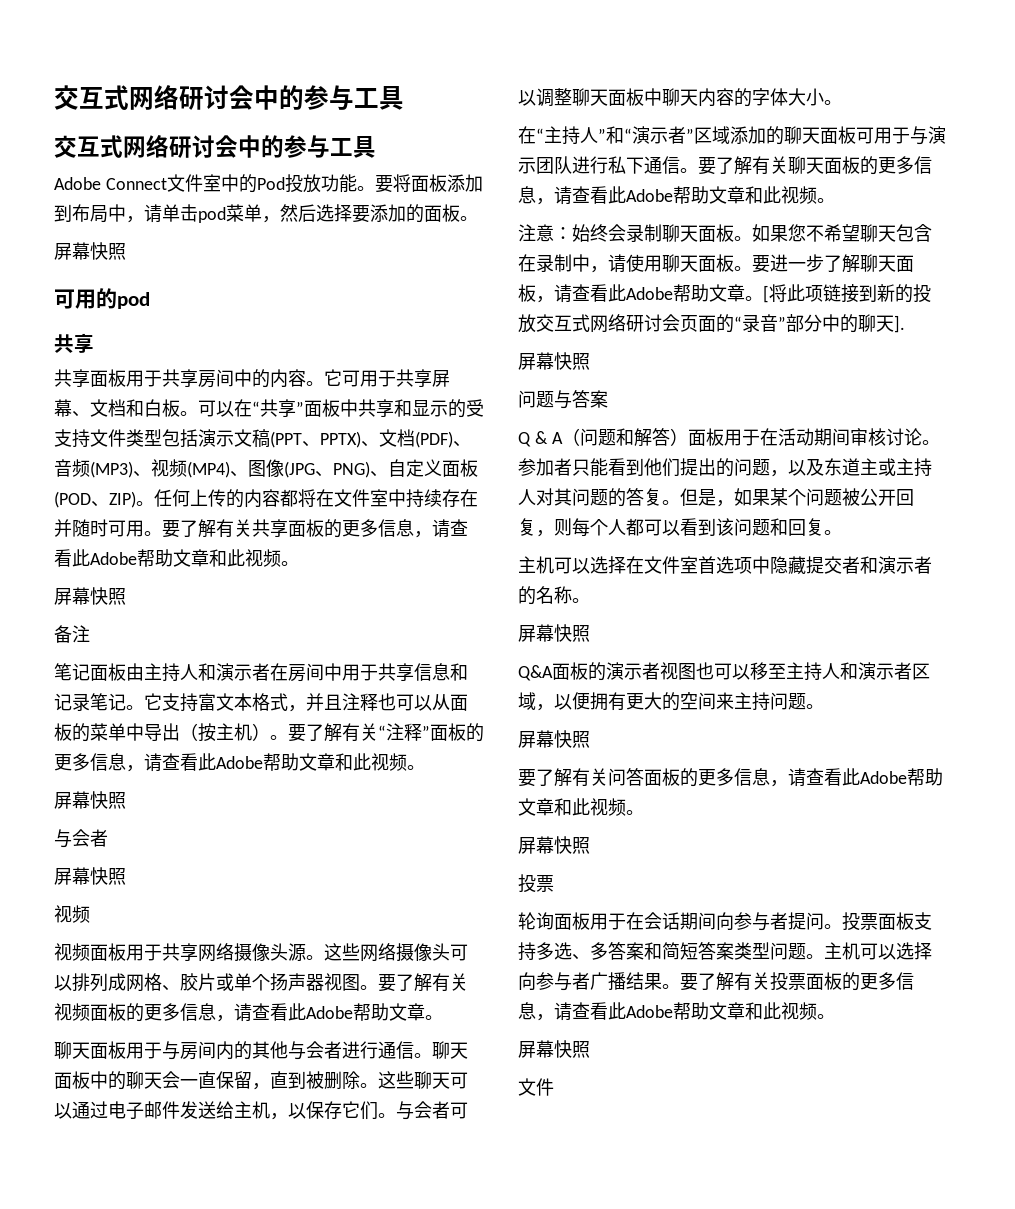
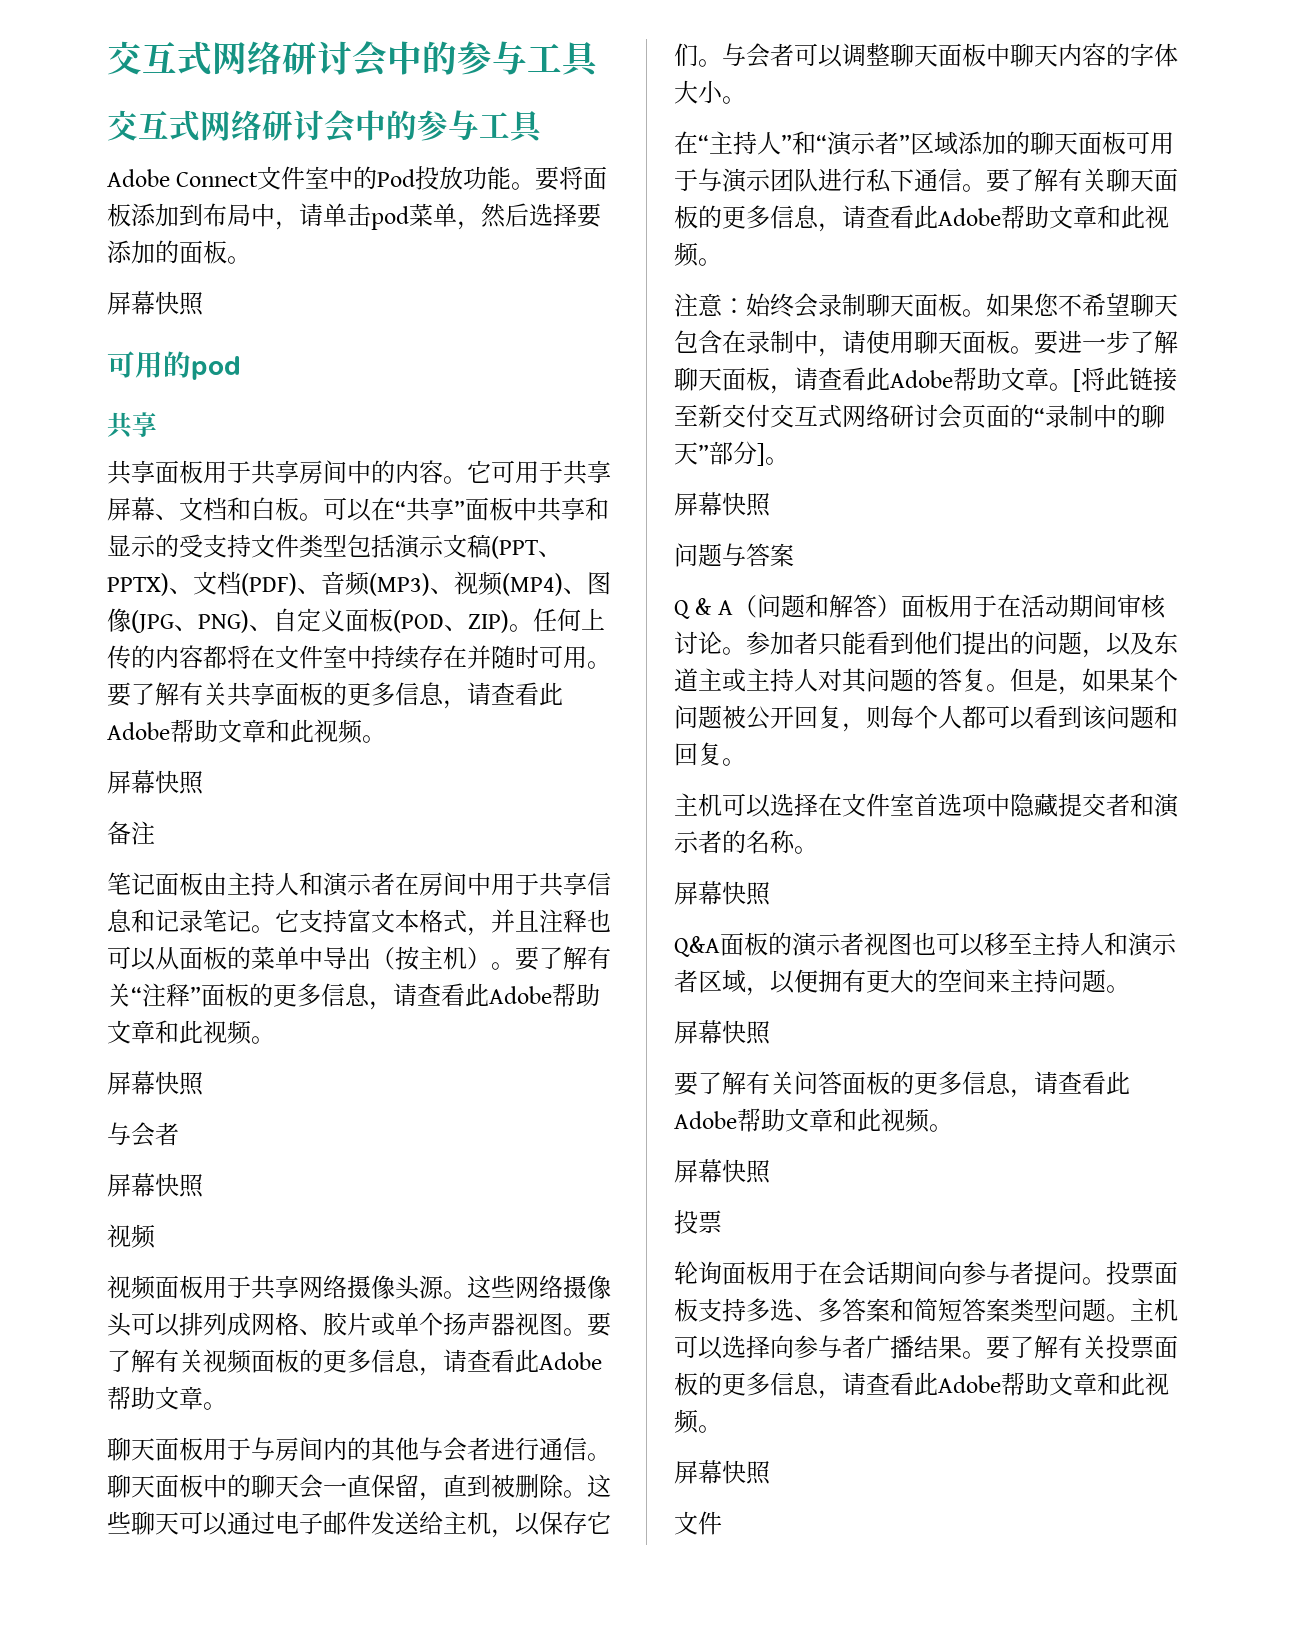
[805,284,931,303] [518,314,536,333] 项链接到新的投放 -> [1129,367,1177,391] [674,404,770,428] 链接至新交付
[760,314,905,333] 音”部分中的聊天]. -> [1069,404,1165,428] [674,441,789,466] 制中的聊天”部分]。

